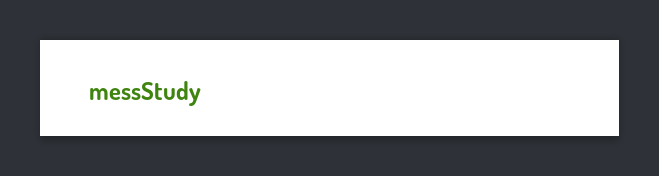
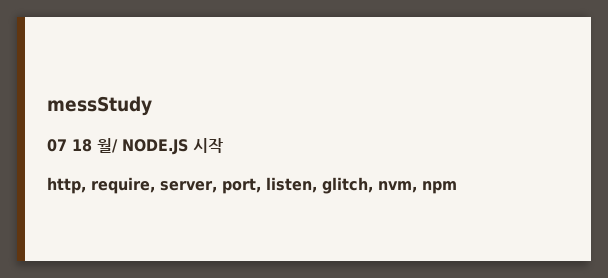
(201, 93) none -> [47,138,223,155] [47,177,457,194] // 07 18 월/ NODE.JS 시작 // http, require, server, port, listen, glitch, nvm, npm

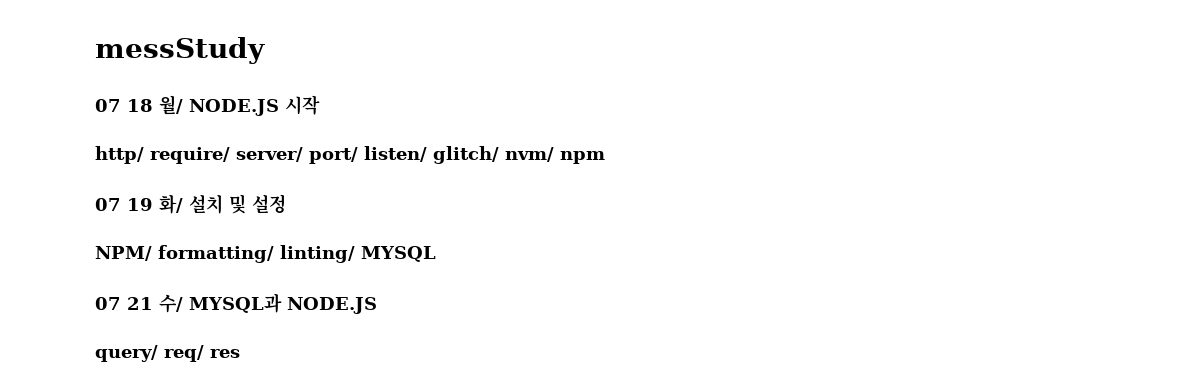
[47,177,457,194] http, require, server, port, listen, glitch, nvm, npm -> [95,146,605,164] [95,194,286,214] [95,245,436,263] [95,293,377,314] [95,345,240,362] http/ require/ server/ port/ listen/ glitch/ nvm/ npm // 07 19 화/ 설치 및 설정 // NPM/ formatting/ linting/ MYSQL // 07 21 수/ MYSQL과 NODE.JS // query/ req/ res

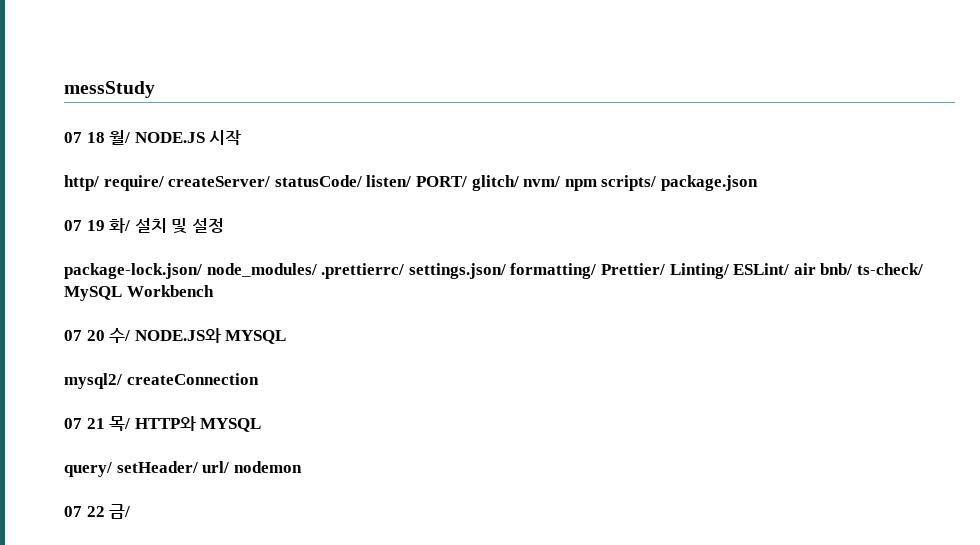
[236,146,427,164] server/ port/ listen/ -> [168,175,467,187] createServer/ statusCode/ listen/ PORT/
(605, 157) none -> [601,175,758,191] scripts/ package.json
[95,245,436,263] NPM/ formatting/ linting/ MYSQL -> [64,263,923,279] [64,285,214,301] [64,328,287,344] [64,373,259,389] package-lock.json/ node_modules/ .prettierrc/ settings.json/ formatting/ Prettier/ Linting/ ESLint/ air bnb/ ts-check/ MySQL Workbench // 07 20 수/ NODE.JS와 MYSQL // mysql2/ createConnection
[159,293,377,314] [95,345,240,362] 수/ MYSQL과 NODE.JS // query/ req/ res -> [109,416,262,432] [64,461,302,477] [64,504,131,519] 목/ HTTP와 MYSQL // query/ setHeader/ url/ nodemon // 07 22 금/

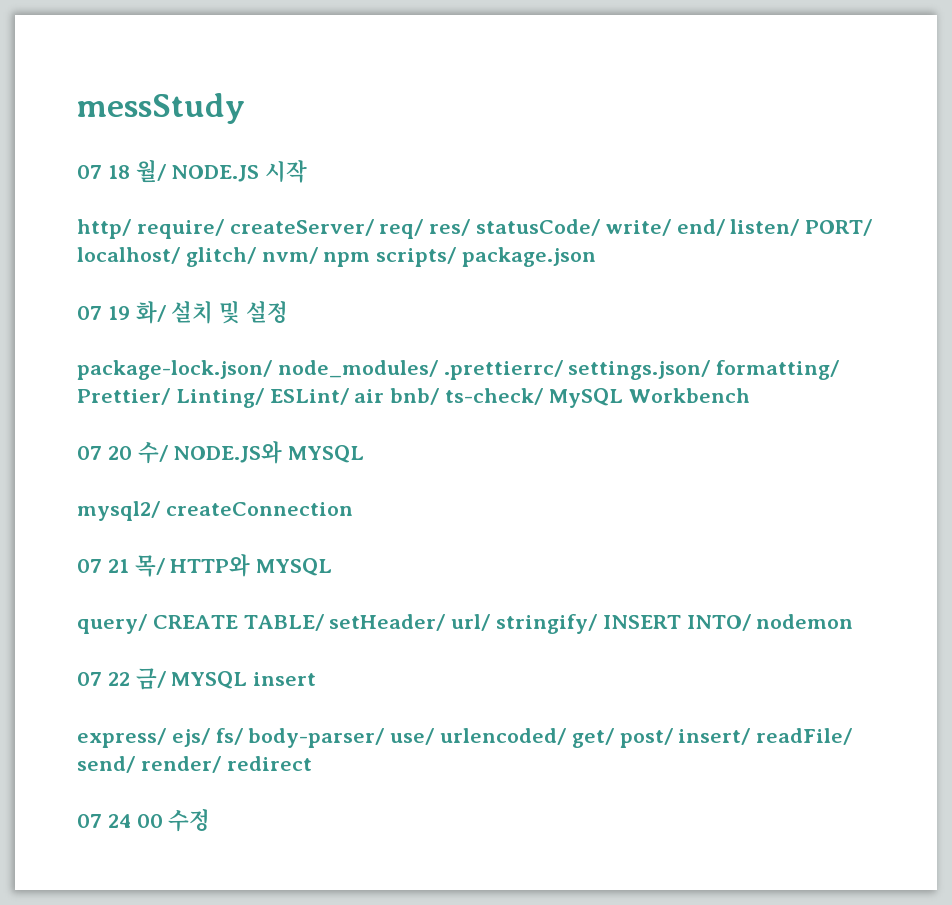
[274,175,362,187] statusCode/ -> [379,219,725,239] req/ res/ statusCode/ write/ end/
(467, 181) none -> [77,247,180,264] localhost/
[116,461,302,473] [64,504,131,519] setHeader/ url/ nodemon // 07 22 금/ -> [152,614,854,634] [77,668,317,690] [77,728,853,748] [77,756,312,773] [77,809,211,832] CREATE TABLE/ setHeader/ url/ stringify/ INSERT INTO/ nodemon // 07 22 금/ MYSQL insert // express/ ejs/ fs/ body-parser/ use/ urlencoded/ get/ post/ insert/ readFile/ send/ render/ redirect // 07 24 00 수정

